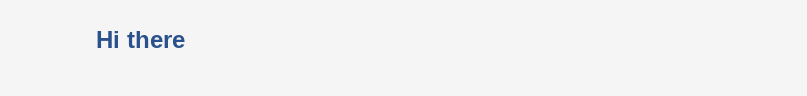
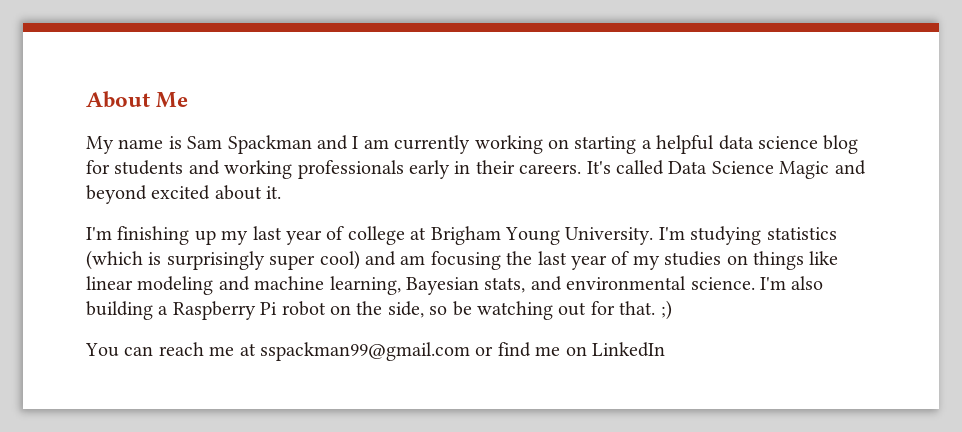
[96,31,185,48] Hi there -> [86,91,189,108] [86,135,859,154] [86,160,866,179] [86,185,282,204] [86,226,837,245] [86,250,839,270] [86,276,824,295] [86,300,672,320] [85,342,665,361] About Me // My name is Sam Spackman and I am currently working on starting a helpful data science blog for students and working professionals early in their careers. It's called Data Science Magic and beyond excited about it. // I'm finishing up my last year of college at Brigham Young University. I'm studying statistics (which is surprisingly super cool) and am focusing the last year of my studies on things like linear modeling and machine learning, Bayesian stats, and environmental science. I'm also building a Raspberry Pi robot on the side, so be watching out for that. ;) // You can reach me at sspackman99@gmail.com or find me on LinkedIn

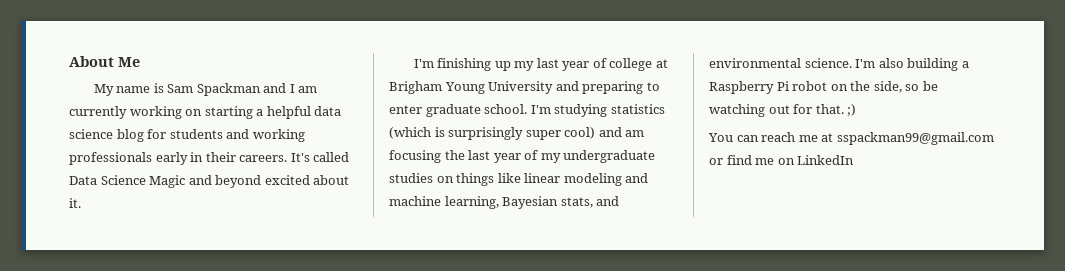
[565,227,654,245] University. -> [488,81,660,94] [389,104,528,117] University and preparing to enter graduate school.
(660, 262) none -> [563,150,656,163] undergraduate

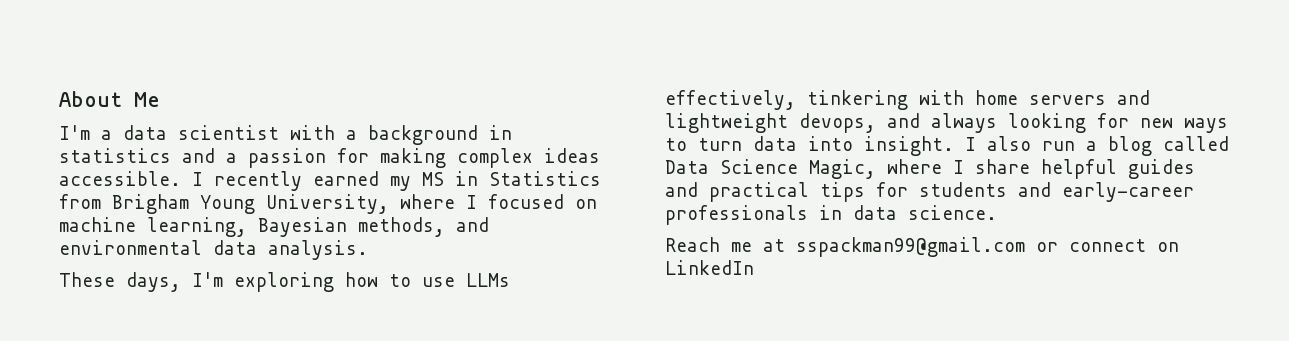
[93,83,318,96] [69,106,342,119] [69,129,305,142] [69,152,350,165] [69,175,350,188] [69,198,81,208] [413,58,668,71] [389,81,660,94] [389,104,665,117] [389,127,645,140] [389,150,656,163] [389,173,649,186] [389,196,620,209] [709,58,969,71] [709,81,938,94] [709,104,857,117] [708,132,796,142] My name is Sam Spackman and I am currently working on starting a helpful data science blog for students and working professionals early in their careers. It's called Data Science Magic and beyond excited about it. // I'm finishing up my last year of college at Brigham Young University and preparing to enter graduate school. I'm studying statistics (which is surprisingly super cool) and am focusing the last year of my undergraduate studies on things like linear modeling and machine learning, Bayesian stats, and environmental science. I'm also building a Raspberry Pi robot on the side, so be watching out for that. ;) // You can reach -> [59,125,512,145] [59,148,600,168] [59,171,601,191] [59,194,597,214] [59,217,489,237] [59,240,368,260] [59,272,510,292] [665,90,1150,110] [665,113,1228,133] [665,136,1229,156] [665,159,1195,179] [665,182,1194,202] [665,205,997,225] [665,237,720,252] I'm a data scientist with a background in statistics and a passion for making complex ideas accessible. I recently earned my MS in Statistics from Brigham Young University, where I focused on machine learning, Bayesian methods, and environmental data analysis. // These days, I'm exploring how to use LLMs effectively, tinkering with home servers and lightweight devops, and always looking for new ways to turn data into insight. I also run a blog called Data Science Magic, where I share helpful guides and practical tips for students and early-career professionals in data science. // Reach
[726,155,775,165] find me -> [1069,239,1146,252] connect

